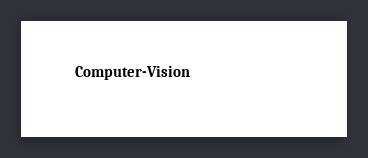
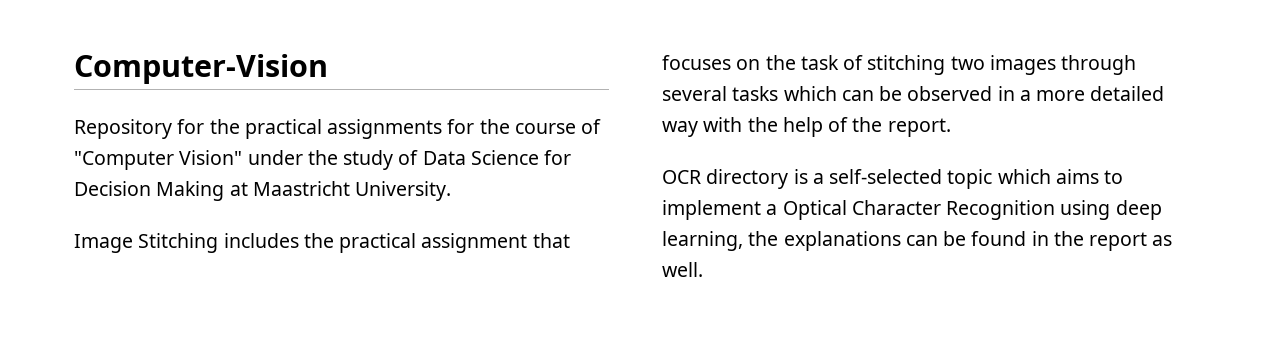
(190, 72) none -> [74,119,602,139] [74,150,572,170] [74,181,452,201] [74,233,570,253] [662,55,1137,75] [662,86,1165,101] [662,117,951,137] [662,169,1124,189] [662,200,1162,220] [662,231,1173,251] [662,262,703,277] // Repository for the practical assignments for the course of "Computer Vision" under the study of Data Science for Decision Making at Maastricht University. // Image Stitching includes the practical assignment that focuses on the task of stitching two images through several tasks which can be observed in a more detailed way with the help of the report. // OCR directory is a self-selected topic which aims to implement a Optical Character Recognition using deep learning, the explanations can be found in the report as well.

